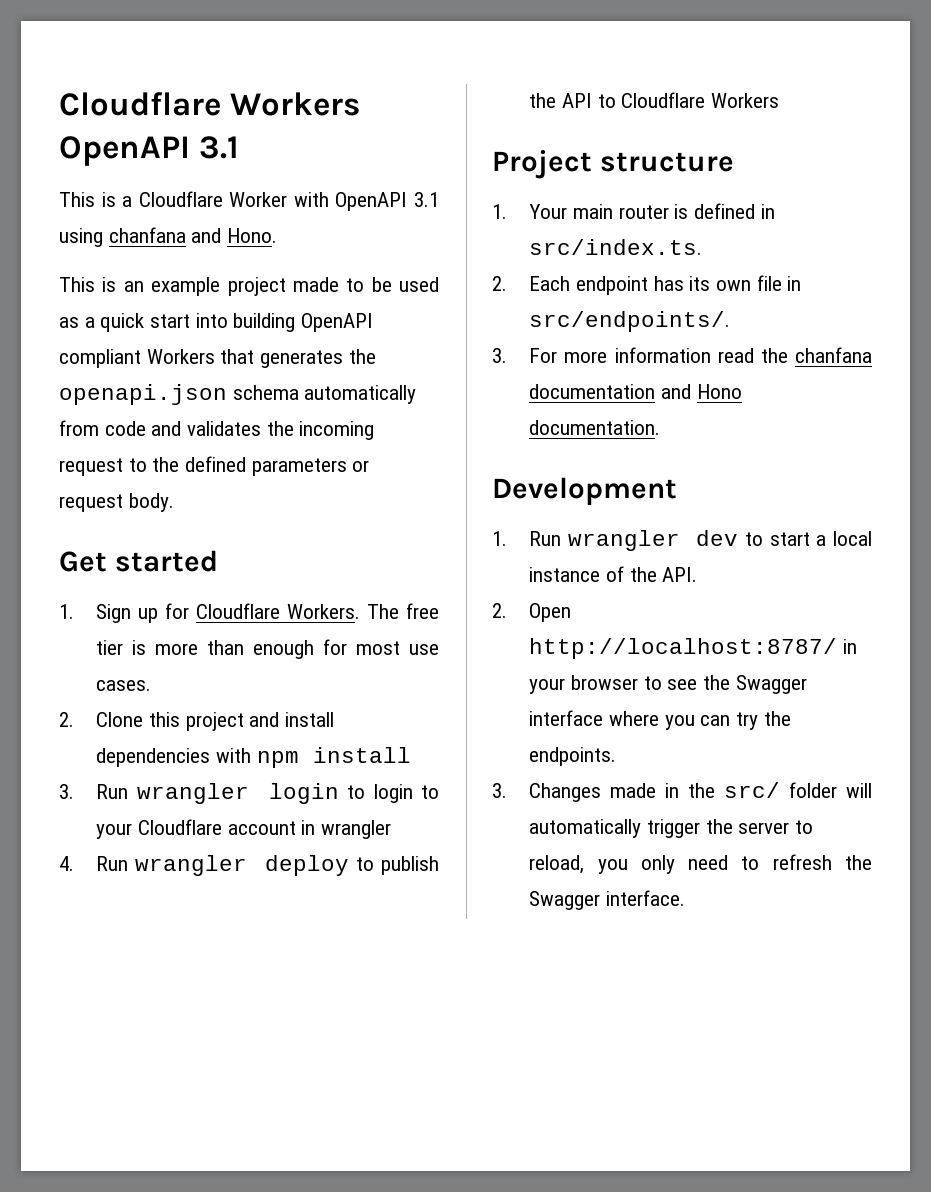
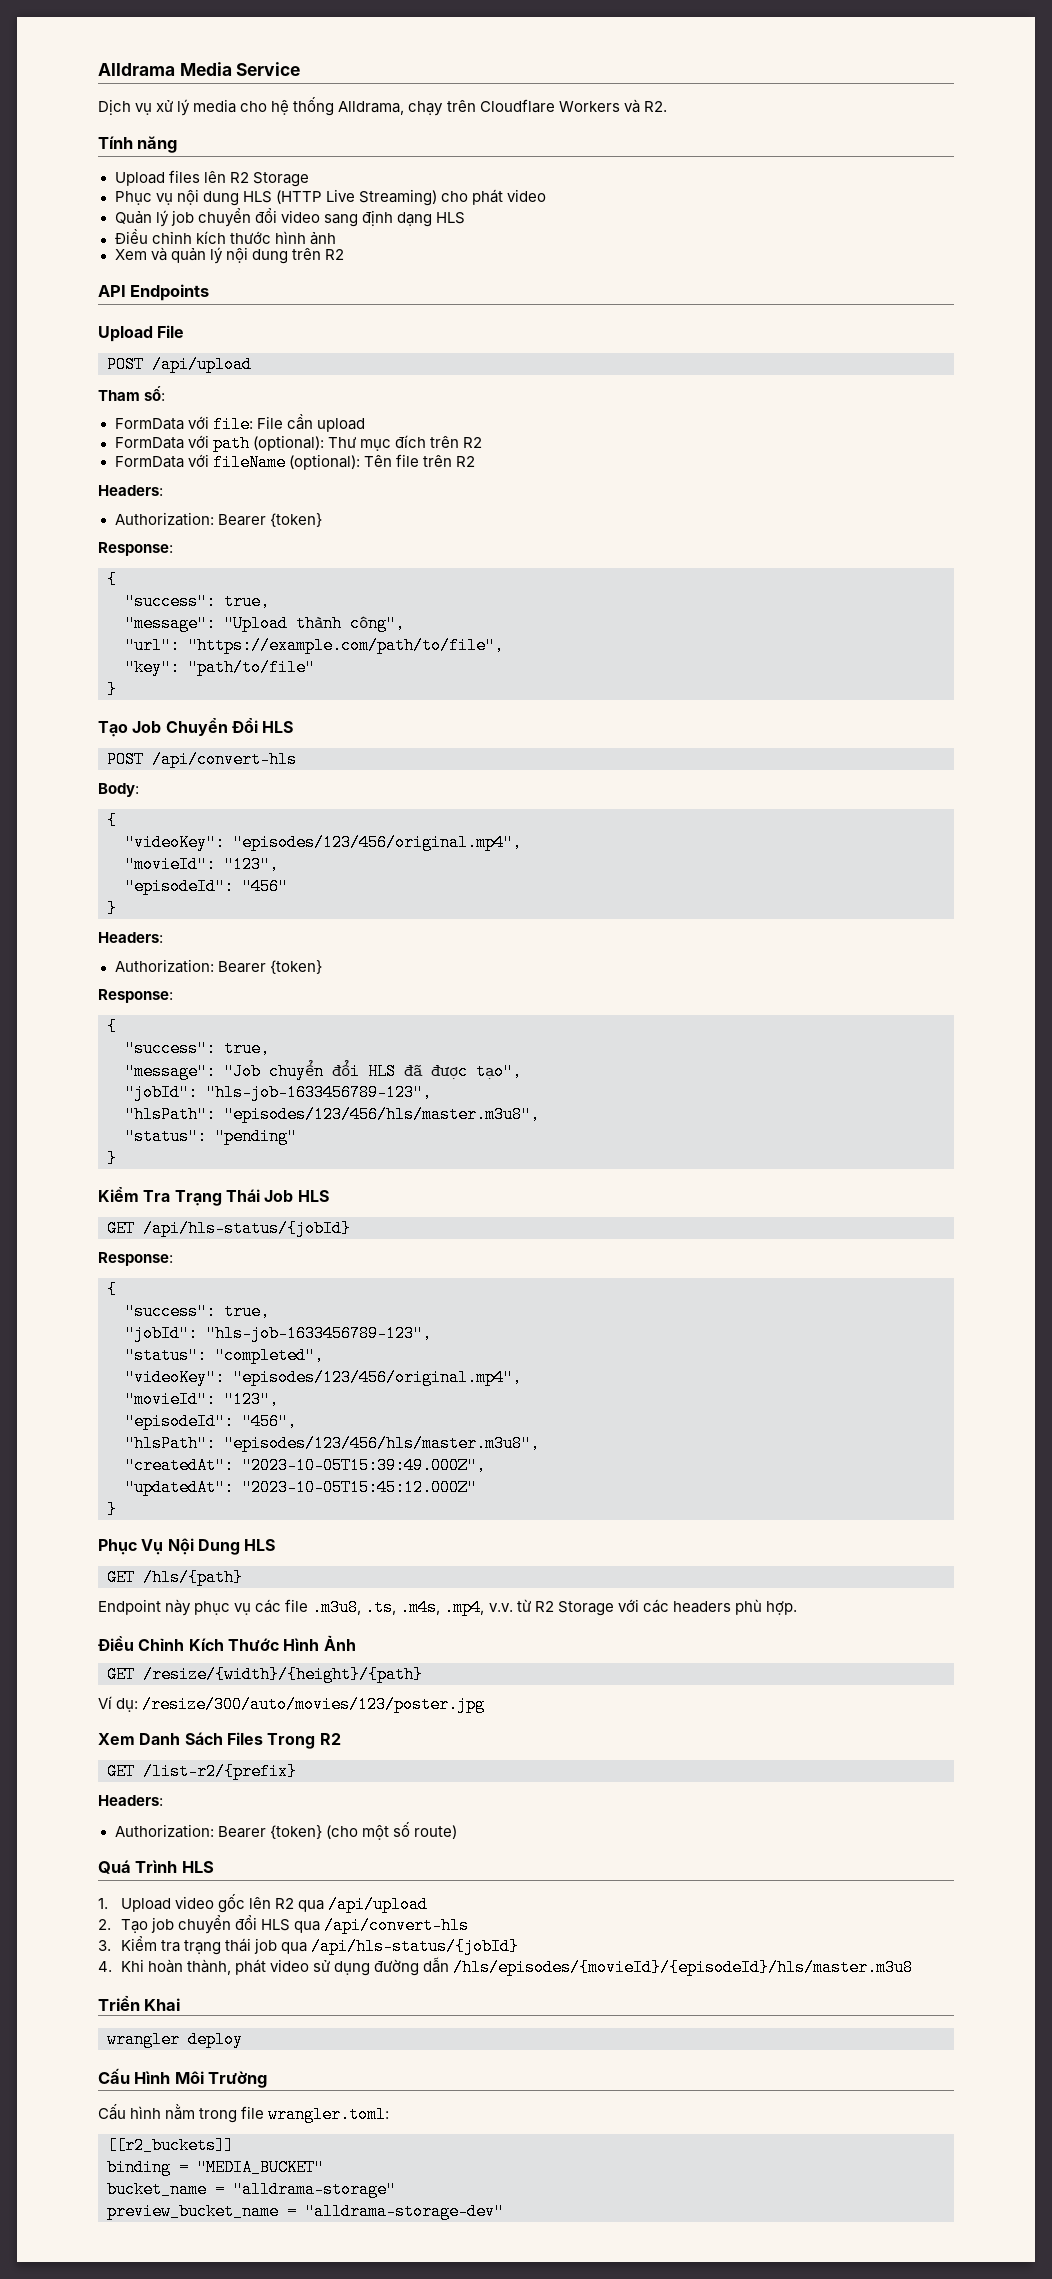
[59,92,360,116] [59,136,239,166] [59,191,439,211] [59,227,278,247] [59,277,439,296] [59,313,374,332] [59,349,376,368] [59,384,417,405] [59,420,375,440] [59,456,370,476] [59,493,174,512] [59,550,218,572] [59,603,439,623] [96,639,439,659] [96,680,152,691] [59,712,334,731] [96,747,411,768] [59,783,439,804] [96,819,391,839] [59,855,439,876] [529,92,779,108] [492,150,734,179] [492,203,775,219] [529,239,703,255] [492,275,802,295] [529,311,731,332] [492,347,872,363] [529,384,742,399] [529,420,661,435] [492,477,677,505] [492,530,872,551] [529,566,698,582] [492,603,572,622] [529,638,857,659] [529,675,807,694] [529,710,791,730] [529,747,617,766] [492,782,872,802] [529,819,813,838] [529,854,872,874] [529,890,685,910] Cloudflare Workers OpenAPI 3.1 // This is a Cloudflare Worker with OpenAPI 3.1 using chanfana and Hono. // This is an example project made to be used as a quick start into building OpenAPI compliant Workers that generates the openapi.json schema automatically from code and validates the incoming request to the defined parameters or request body. // Get started // 1. Sign up for Cloudflare Workers. The free tier is more than enough for most use cases. // 2. Clone this project and install dependencies with npm install // 3. Run wrangler login to login to your Cloudflare account in wrangler // 4. Run wrangler deploy to publish the API to Cloudflare Workers // Project structure // 1. Your main router is defined in src/index.ts. // 2. Each endpoint has its own file in src/endpoints/. // 3. For more information read the chanfana documentation and Hono documentation. // Development // 1. Run wrangler dev to start a local instance of the API. // 2. Open http://localhost:8787/ in your browser to see the Swagger interface where you can try the endpoints. // 3. Changes made in the src/ folder will automatically trigger the server to reload, you only need to refresh the Swagger interface. -> [98,62,301,76] [98,97,667,116] [98,136,178,153] [114,170,309,187] [114,189,546,206] [114,208,465,227] [114,229,336,245] [114,247,344,264] [98,284,210,301] [98,325,185,342] [107,356,252,373] [98,386,166,401] [114,414,365,433] [114,435,482,452] [114,454,475,471] [98,485,163,496] [114,512,322,527] [98,542,173,556] [107,571,117,588] [125,593,270,610] [125,615,405,632] [125,637,504,654] [125,659,315,676] [107,681,117,698] [98,718,294,737] [107,751,297,768] [98,783,139,797] [107,812,117,829] [125,834,522,851] [125,856,279,873] [125,878,288,895] [107,900,117,917] [98,932,163,943] [114,959,322,974] [98,989,173,1003] [107,1018,117,1035] [125,1040,270,1057] [125,1060,522,1080] [125,1084,432,1101] [125,1106,540,1123] [125,1128,297,1145] [107,1150,117,1167] [98,1187,329,1206] [107,1220,351,1237] [98,1252,173,1266] [107,1281,117,1298] [125,1303,270,1320] [125,1325,432,1342] [125,1347,324,1364] [125,1369,522,1386] [125,1391,279,1408] [125,1413,297,1430] [125,1435,540,1452] [125,1457,486,1474] [125,1479,477,1496] [107,1501,117,1518] [98,1538,276,1555] [107,1569,243,1586] [98,1599,797,1616] [98,1635,356,1651] [107,1666,423,1683] [98,1696,486,1713] [98,1732,341,1749] [107,1763,297,1780] [98,1795,163,1806] [114,1822,457,1840] [98,1860,214,1874] [98,1894,429,1913] [98,1915,470,1934] [98,1936,520,1955] [98,1957,914,1976] [98,1995,181,2011] [107,2031,243,2048] [98,2068,268,2088] [98,2104,390,2123] [107,2137,234,2154] [107,2159,324,2176] [107,2181,396,2198] [107,2203,504,2220] Alldrama Media Service // Dịch vụ xử lý media cho hệ thống Alldrama, chạy trên Cloudflare Workers và R2. // Tính năng // Upload files lên R2 Storage // Phục vụ nội dung HLS (HTTP Live Streaming) cho phát video // Quản lý job chuyển đổi video sang định dạng HLS // Điều chỉnh kích thước hình ảnh // Xem và quản lý nội dung trên R2 // API Endpoints // Upload File // POST /api/upload // Tham số: // FormData với file: File cần upload // FormData với path (optional): Thư mục đích trên R2 // FormData với fileName (optional): Tên file trên R2 // Headers: // Authorization: Bearer {token} // Response: // { // "success": true, // "message": "Upload thành công", // "url": "https://example.com/path/to/file", // "key": "path/to/file" // } // Tạo Job Chuyển Đổi HLS // POST /api/convert-hls // Body: // { // "videoKey": "episodes/123/456/original.mp4", // "movieId": "123", // "episodeId": "456" // } // Headers: // Authorization: Bearer {token} // Response: // { // "success": true, // "message": "Job chuyển đổi HLS đã được tạo", // "jobId": "hls-job-1633456789-123", // "hlsPath": "episodes/123/456/hls/master.m3u8", // "status": "pending" // } // Kiểm Tra Trạng Thái Job HLS // GET /api/hls-status/{jobId} // Response: // { // "success": true, // "jobId": "hls-job-1633456789-123", // "status": "completed", // "videoKey": "episodes/123/456/original.mp4", // "movieId": "123", // "episodeId": "456", // "hlsPath": "episodes/123/456/hls/master.m3u8", // "createdAt": "2023-10-05T15:39:49.000Z", // "updatedAt": "2023-10-05T15:45:12.000Z" // } // Phục Vụ Nội Dung HLS // GET /hls/{path} // Endpoint này phục vụ các file .m3u8, .ts, .m4s, .mp4, v.v. từ R2 Storage với các headers phù hợp. // Điều Chỉnh Kích Thước Hình Ảnh // GET /resize/{width}/{height}/{path} // Ví dụ: /resize/300/auto/movies/123/poster.jpg // Xem Danh Sách Files Trong R2 // GET /list-r2/{prefix} // Headers: // Authorization: Bearer {token} (cho một số route) // Quá Trình HLS // 1. Upload video gốc lên R2 qua /api/upload // 2. Tạo job chuyển đổi HLS qua /api/convert-hls // 3. Kiểm tra trạng thái job qua /api/hls-status/{jobId} // 4. Khi hoàn thành, phát video sử dụng đường dẫn /hls/episodes/{movieId}/{episodeId}/hls/master.m3u8 // Triển Khai // wrangler deploy // Cấu Hình Môi Trường // Cấu hình nằm trong file wrangler.toml: // [[r2_buckets]] // binding = "MEDIA_BUCKET" // bucket_name = "alldrama-storage" // preview_bucket_name = "alldrama-storage-dev"

